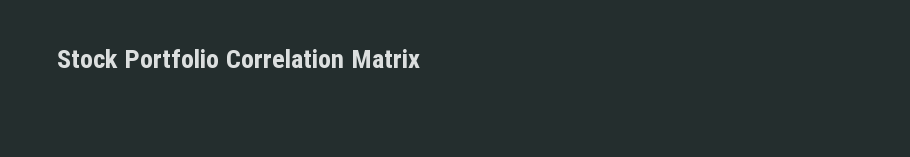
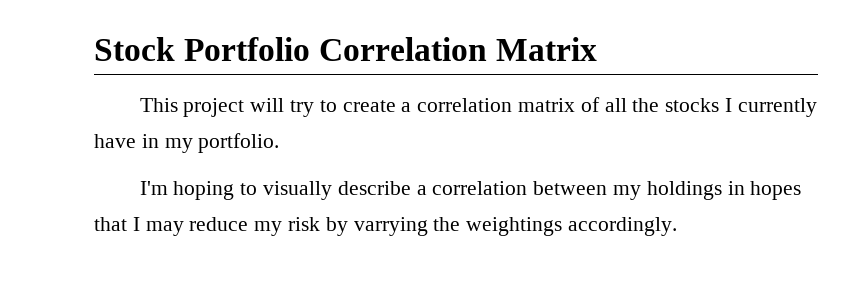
(421, 58) none -> [139,97,817,117] [94,133,280,153] [139,181,802,200] [94,217,678,236] // This project will try to create a correlation matrix of all the stocks I currently have in my portfolio. // I'm hoping to visually describe a correlation between my holdings in hopes that I may reduce my risk by varrying the weightings accordingly.

